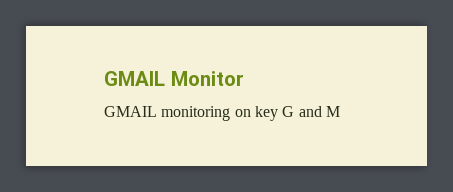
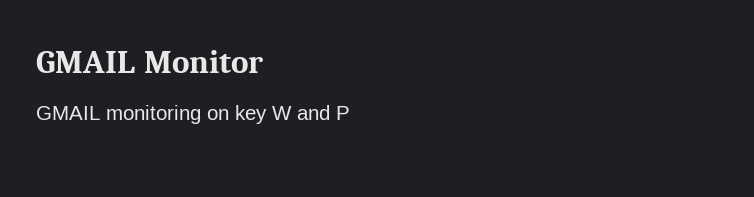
[282,106,340,117] G and M -> [272,105,350,120] W and P

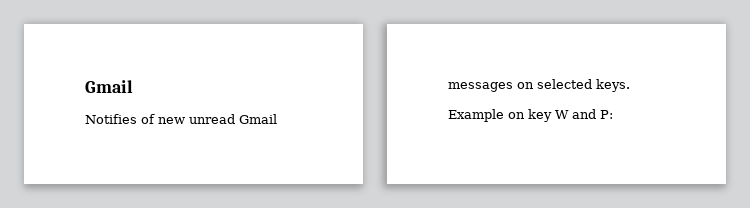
[36,50,263,73] [36,105,201,124] GMAIL Monitor // GMAIL monitoring -> [85,80,133,93] [85,114,277,124] [448,79,630,92] [448,109,504,122] Gmail // Notifies of new unread Gmail messages on selected keys. // Example
[336,106,350,120] P -> [600,110,613,119] P:

